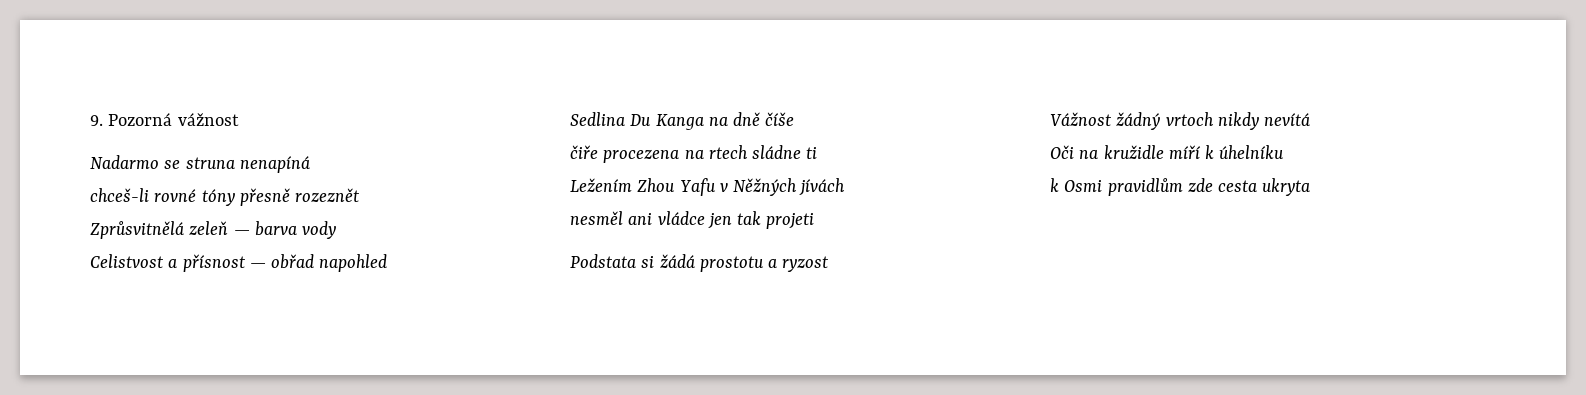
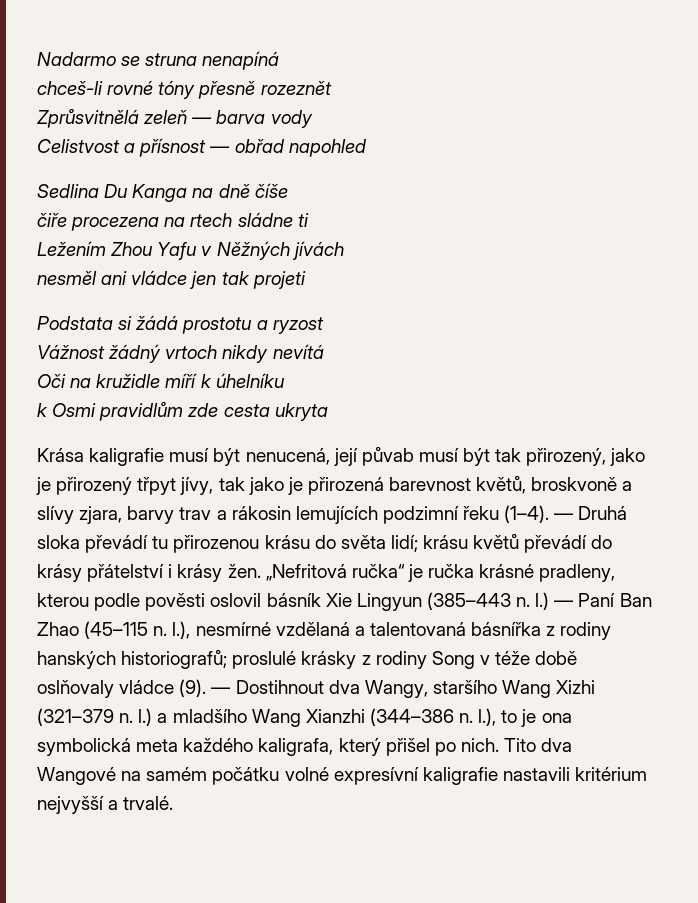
[90,113,239,126] 9. Pozorná vážnost // -> (37, 59) none
(1311, 187) none -> [37,446,646,466] [36,475,633,495] [37,505,628,524] [37,533,613,553] [37,564,616,582] [37,592,652,611] [37,621,612,640] [37,649,578,669] [37,679,596,698] [37,708,572,727] [37,738,573,756] [37,767,648,785] [37,796,174,814] // Krása kaligrafie musí být nenucená, její půvab musí být tak přirozený, jako je přirozený třpyt jívy, tak jako je přirozená barevnost květů, broskvoně a slívy zjara, barvy trav a rákosin lemujících podzimní řeku (1–4). — Druhá sloka převádí tu přirozenou krásu do světa lidí; krásu květů převádí do krásy přátelství i krásy žen. „Nefritová ručka“ je ručka krásné pradleny, kterou podle pověsti oslovil básník Xie Lingyun (385–443 n. l.) — Paní Ban Zhao (45–115 n. l.), nesmírné vzdělaná a talentovaná básnířka z rodiny hanských historiografů; proslulé krásky z rodiny Song v téže době oslňovaly vládce (9). — Dostihnout dva Wangy, staršího Wang Xizhi (321–379 n. l.) a mladšího Wang Xianzhi (344–386 n. l.), to je ona symbolická meta každého kaligrafa, který přišel po nich. Tito dva Wangové na samém počátku volné expresívní kaligrafie nastavili kritérium nejvyšší a trvalé.

